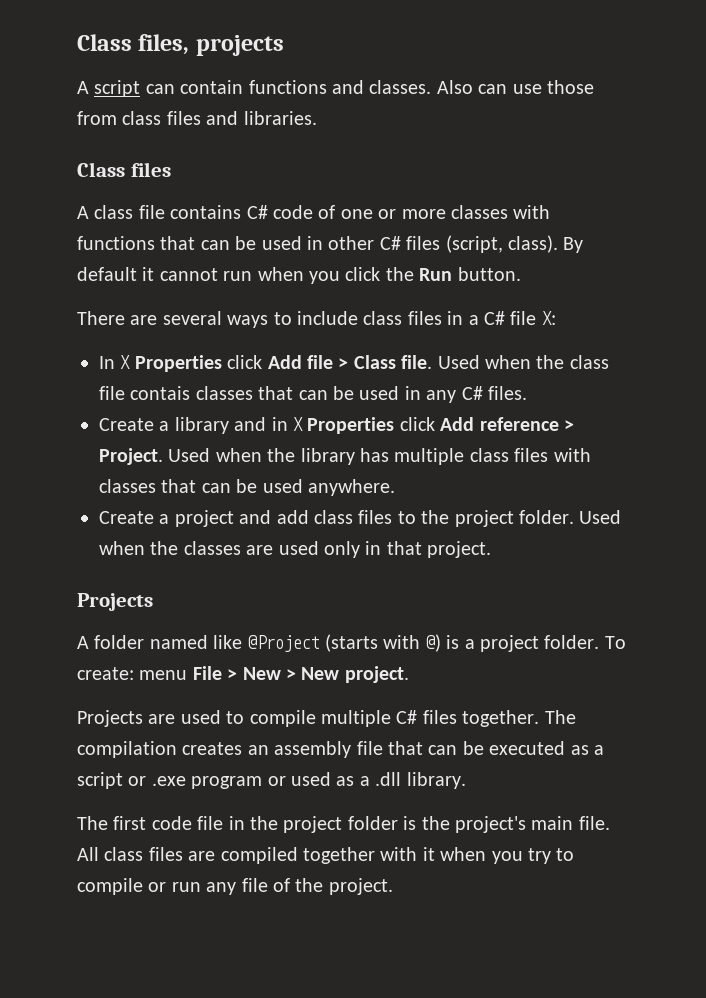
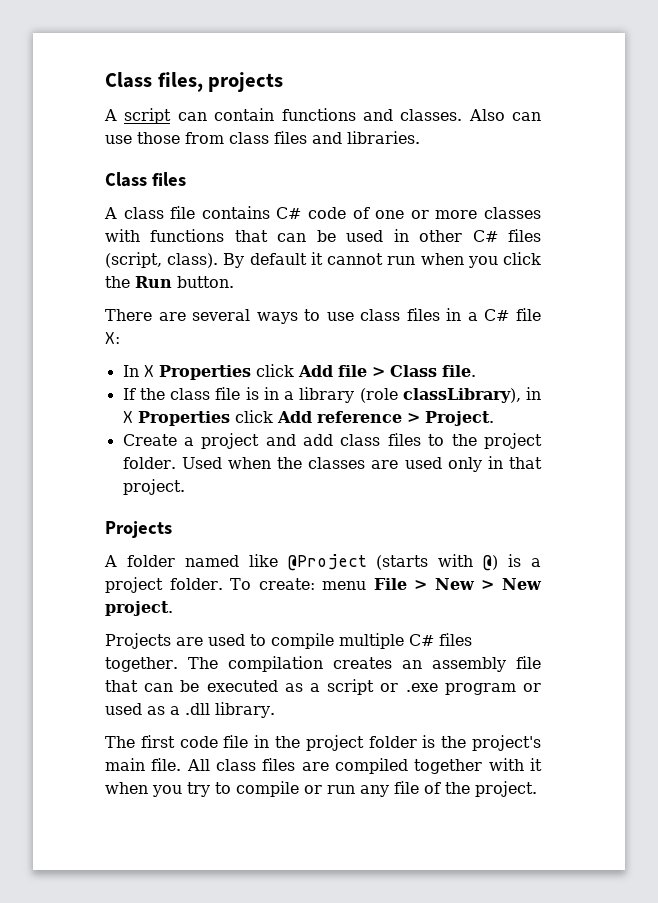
[297,311,358,325] include -> [326,312,354,321] use
[437,355,531,369] Used when -> [122,388,136,400] // If
[130,386,527,403] [99,417,267,434] contais classes that can be used in any C# files. // Create a library and -> [245,387,521,403] is in a library (role classLibrary),
[168,448,591,465] [99,479,395,496] Used when the library has multiple class files with classes that can be used anywhere. -> (494, 418) none

